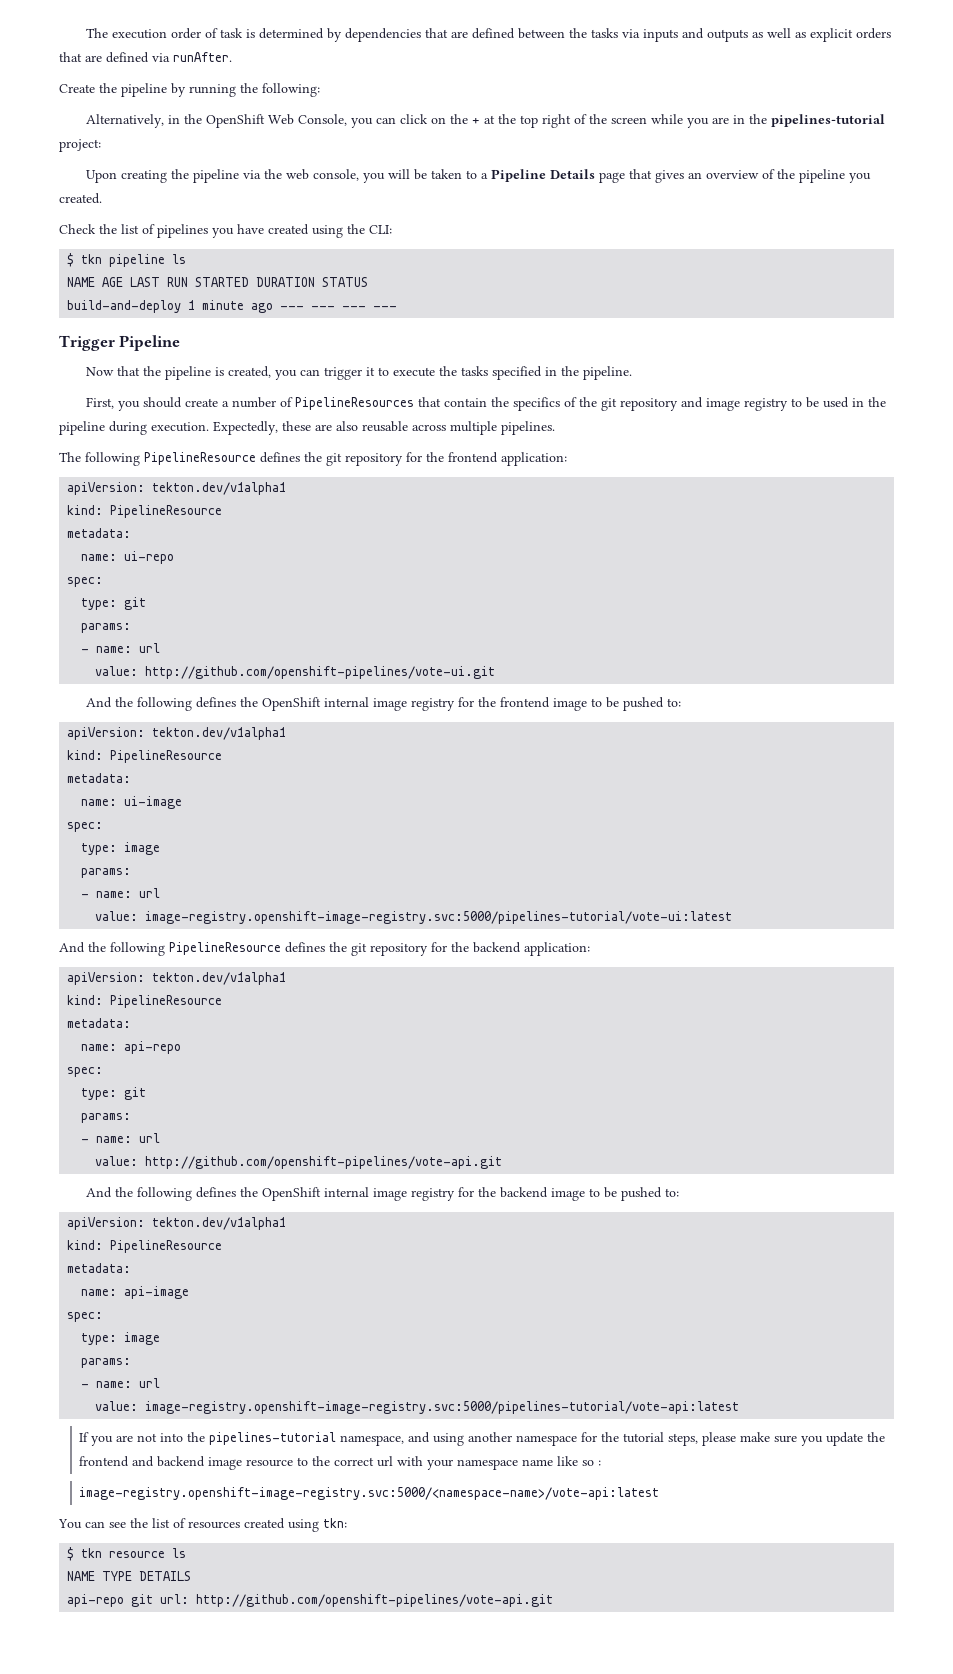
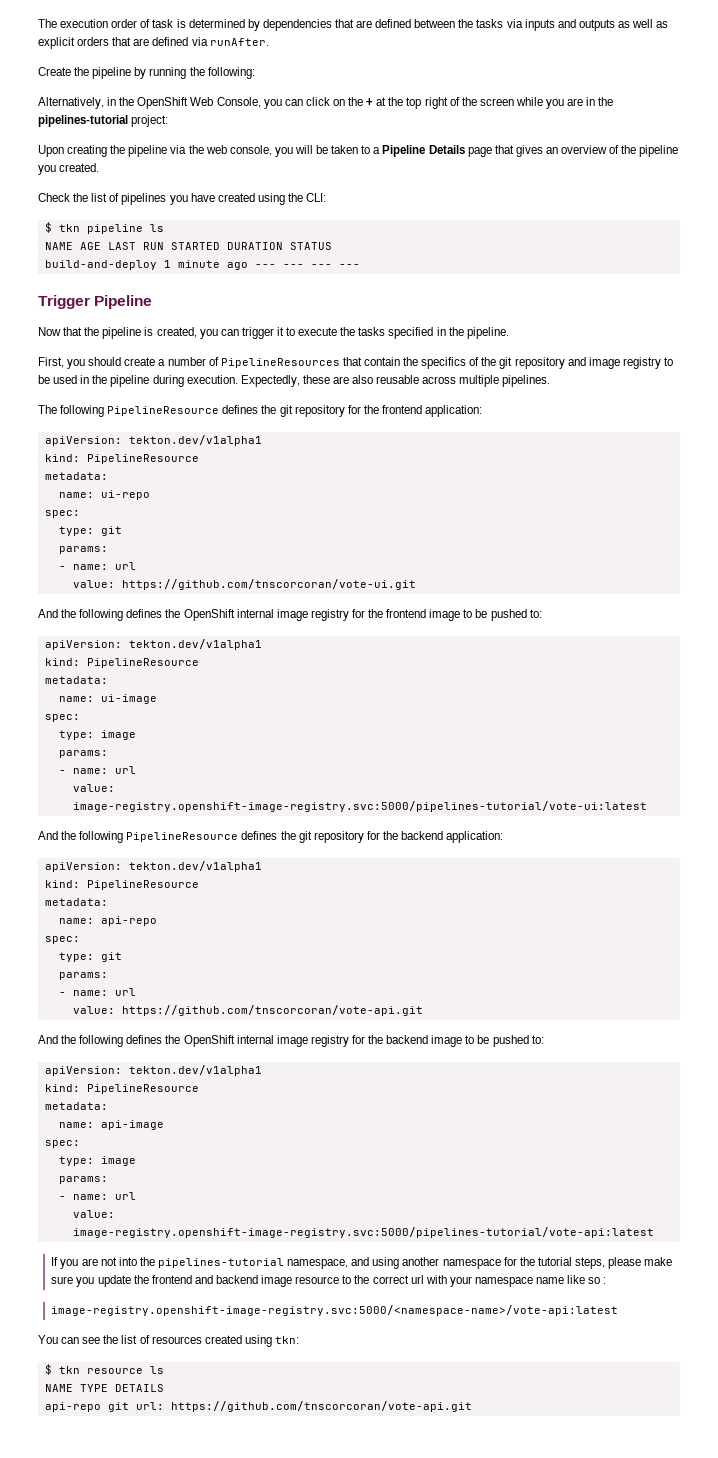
[145,666,496,679] http://github.com/openshift-pipelines/vote-ui.git -> [121,579,416,590] https://github.com/tnscorcoran/vote-ui.git
[145,1156,503,1169] http://github.com/openshift-pipelines/vote-api.git -> [121,1005,423,1016] https://github.com/tnscorcoran/vote-api.git
[196,1594,554,1607] http://github.com/openshift-pipelines/vote-api.git -> [170,1401,472,1412] https://github.com/tnscorcoran/vote-api.git

